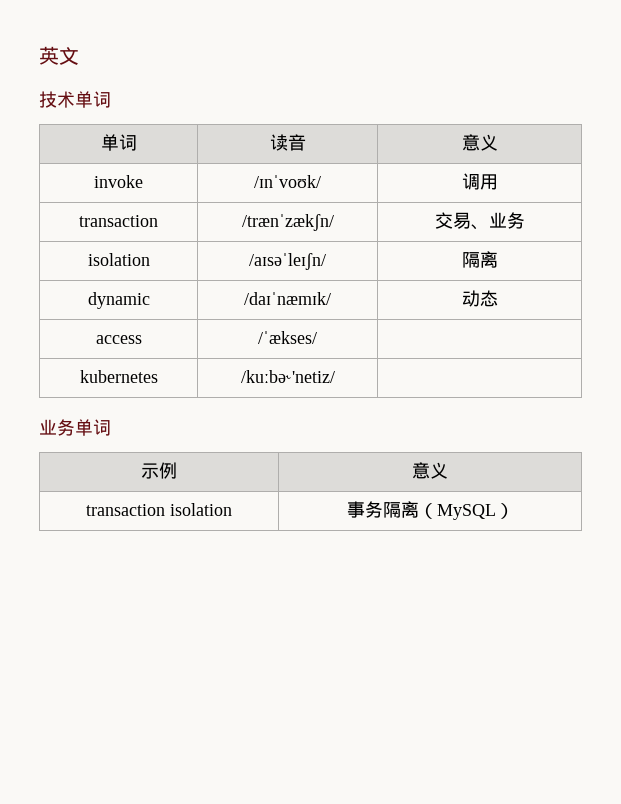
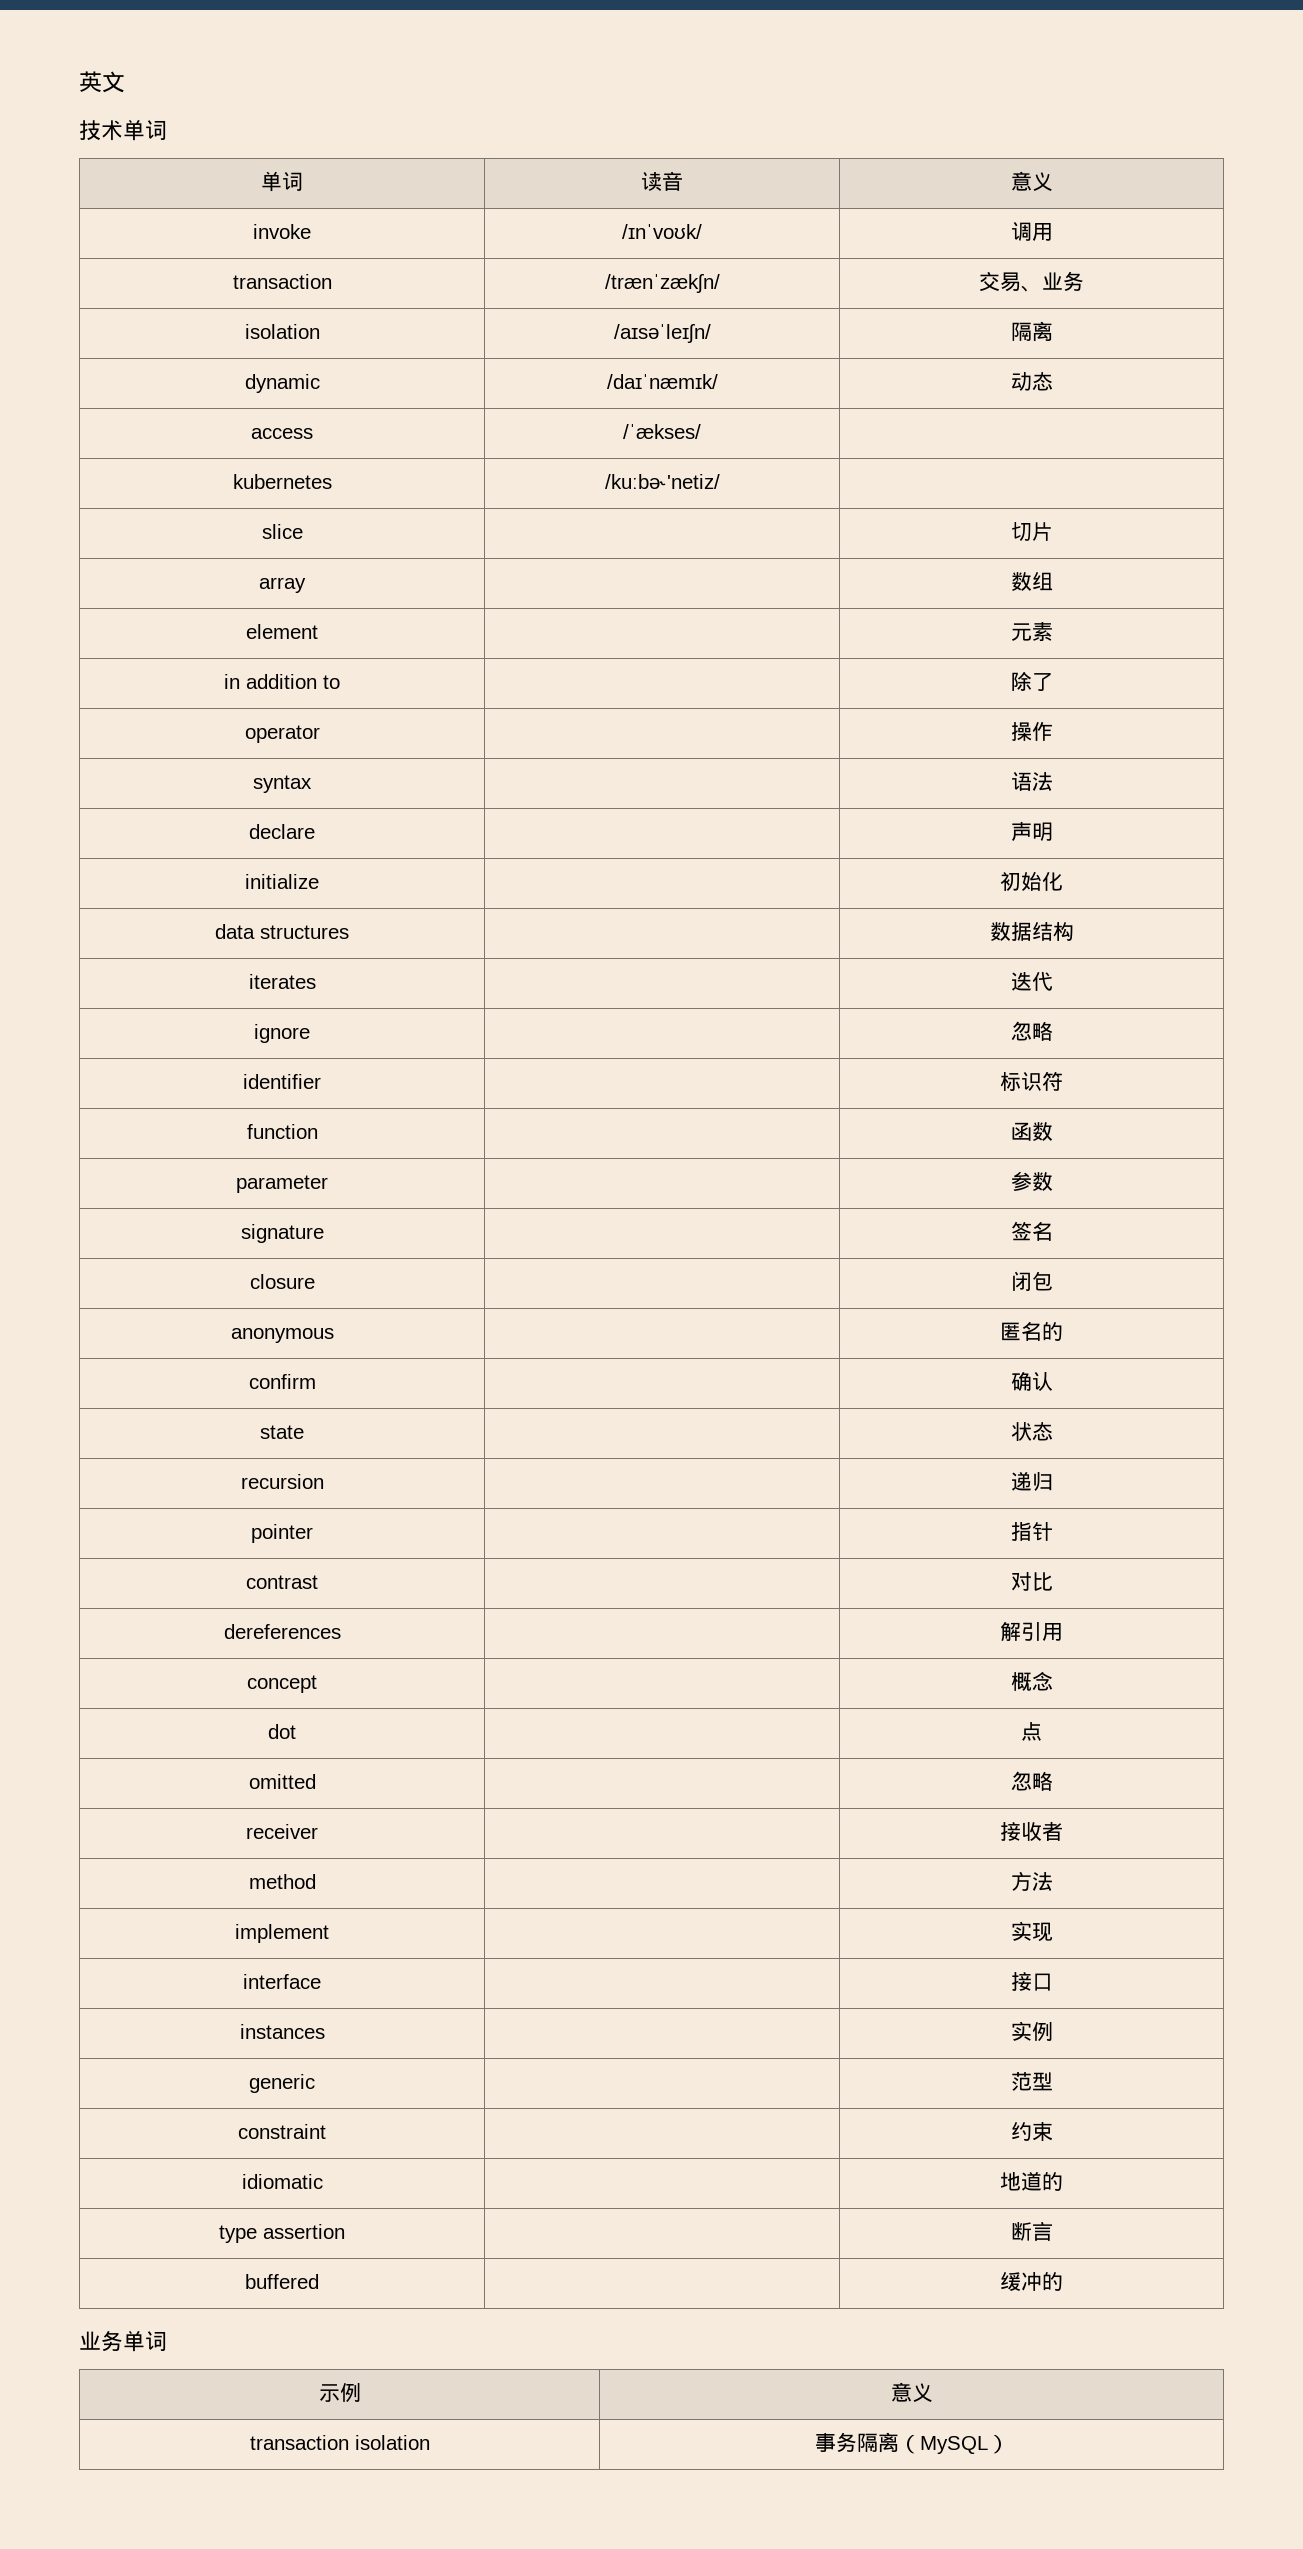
(335, 376) none -> [261,524,303,539] [1010,522,1053,542] [259,577,306,593] [1010,572,1053,591] [246,624,318,639] [1010,622,1053,642] [224,674,340,689] [1010,671,1053,691] [244,725,320,743] [1010,722,1053,741] [253,775,312,793] [1010,772,1053,791] [249,824,315,839] [1010,821,1053,842] [245,874,319,889] [1000,871,1063,891] [215,924,349,939] [989,922,1074,941] [248,974,316,989] [1010,972,1053,991] [254,1024,310,1043] [1010,1021,1053,1041] [243,1074,321,1089] [1000,1071,1063,1091] [246,1124,318,1139] [1010,1122,1053,1141] [236,1175,328,1193] [1010,1171,1053,1191] [240,1224,324,1243] [1010,1221,1053,1241] [249,1274,315,1289] [1010,1271,1053,1291] [230,1328,334,1343] [1000,1322,1063,1341] [248,1374,316,1389] [1010,1372,1053,1392] [260,1425,304,1439] [1010,1422,1053,1441] [240,1474,324,1489] [1010,1471,1053,1491] [251,1524,313,1543] [1010,1522,1053,1541] [246,1575,318,1589] [1010,1572,1053,1591] [223,1624,341,1639] [1000,1621,1063,1641] [247,1675,317,1693] [1010,1671,1053,1691] [268,1724,296,1739] [1021,1722,1042,1741] [248,1774,316,1789] [1010,1771,1053,1791] [246,1824,318,1839] [1000,1821,1063,1841] [248,1874,316,1889] [1010,1871,1053,1891] [235,1924,329,1943] [1010,1921,1053,1942] [243,1974,321,1989] [1010,1972,1053,1991] [239,2024,325,2039] [1010,2021,1053,2042] [249,2074,315,2093] [1010,2072,1053,2091] [238,2124,326,2139] [1010,2122,1053,2141] [241,2174,323,2189] [1000,2172,1063,2191] [219,2224,345,2243] [1010,2221,1053,2241] [245,2274,319,2289] [1000,2272,1063,2291] // slice | | 切片 // array | | 数组 // element | | 元素 // in addition to | | 除了 // operator | | 操作 // syntax | | 语法 // declare | | 声明 // initialize | | 初始化 // data structures | | 数据结构 // iterates | | 迭代 // ignore | | 忽略 // identifier | | 标识符 // function | | 函数 // parameter | | 参数 // signature | | 签名 // closure | | 闭包 // anonymous | | 匿名的 // confirm | | 确认 // state | | 状态 // recursion | | 递归 // pointer | | 指针 // contrast | | 对比 // dereferences | | 解引用 // concept | | 概念 // dot | | 点 // omitted | | 忽略 // receiver | | 接收者 // method | | 方法 // implement | | 实现 // interface | | 接口 // instances | | 实例 // generic | | 范型 // constraint | | 约束 // idiomatic | | 地道的 // type assertion | | 断言 // buffered | | 缓冲的

